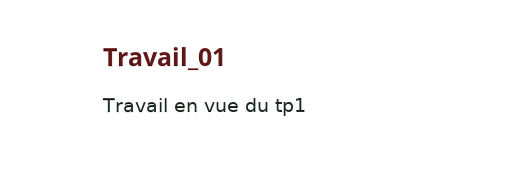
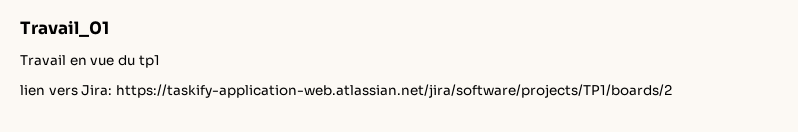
(307, 106) none -> [20,84,672,98] // lien vers Jira: https://taskify-application-web.atlassian.net/jira/software/projects/TP1/boards/2

